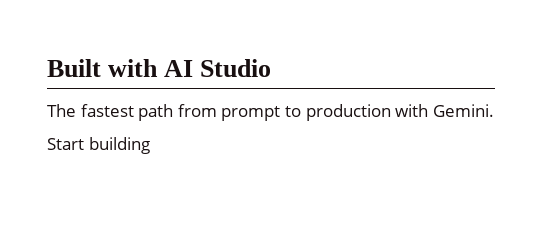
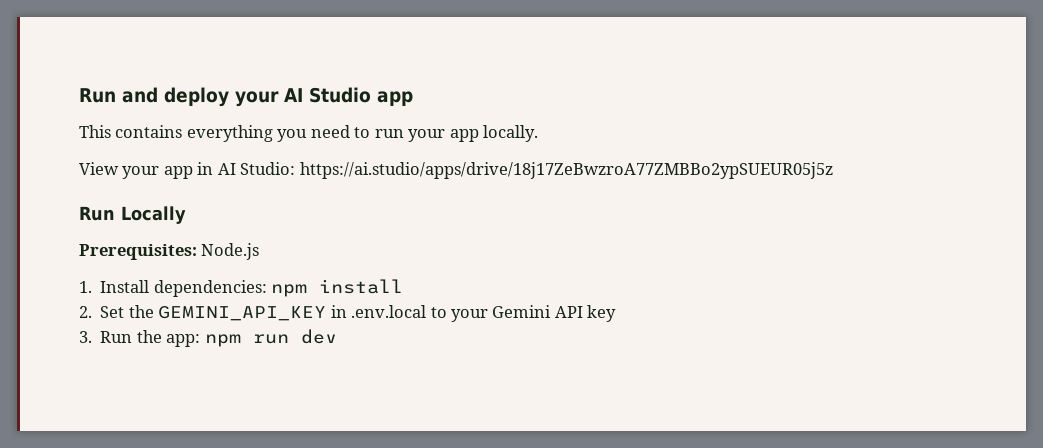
[47,59,272,77] [47,104,494,121] [47,137,150,154] Built with AI Studio // The fastest path from prompt to production with Gemini. // Start building -> [79,87,413,107] [79,125,539,142] [79,162,833,179] [79,206,186,224] [79,243,260,260] [79,279,404,297] [79,305,617,322] [79,329,337,347] Run and deploy your AI Studio app // This contains everything you need to run your app locally. // View your app in AI Studio: https://ai.studio/apps/drive/18j17ZeBwzroA77ZMBBo2ypSUEUR05j5z // Run Locally // Prerequisites: Node.js // 1. Install dependencies: npm install // 2. Set the GEMINI_API_KEY in .env.local to your Gemini API key // 3. Run the app: npm run dev

